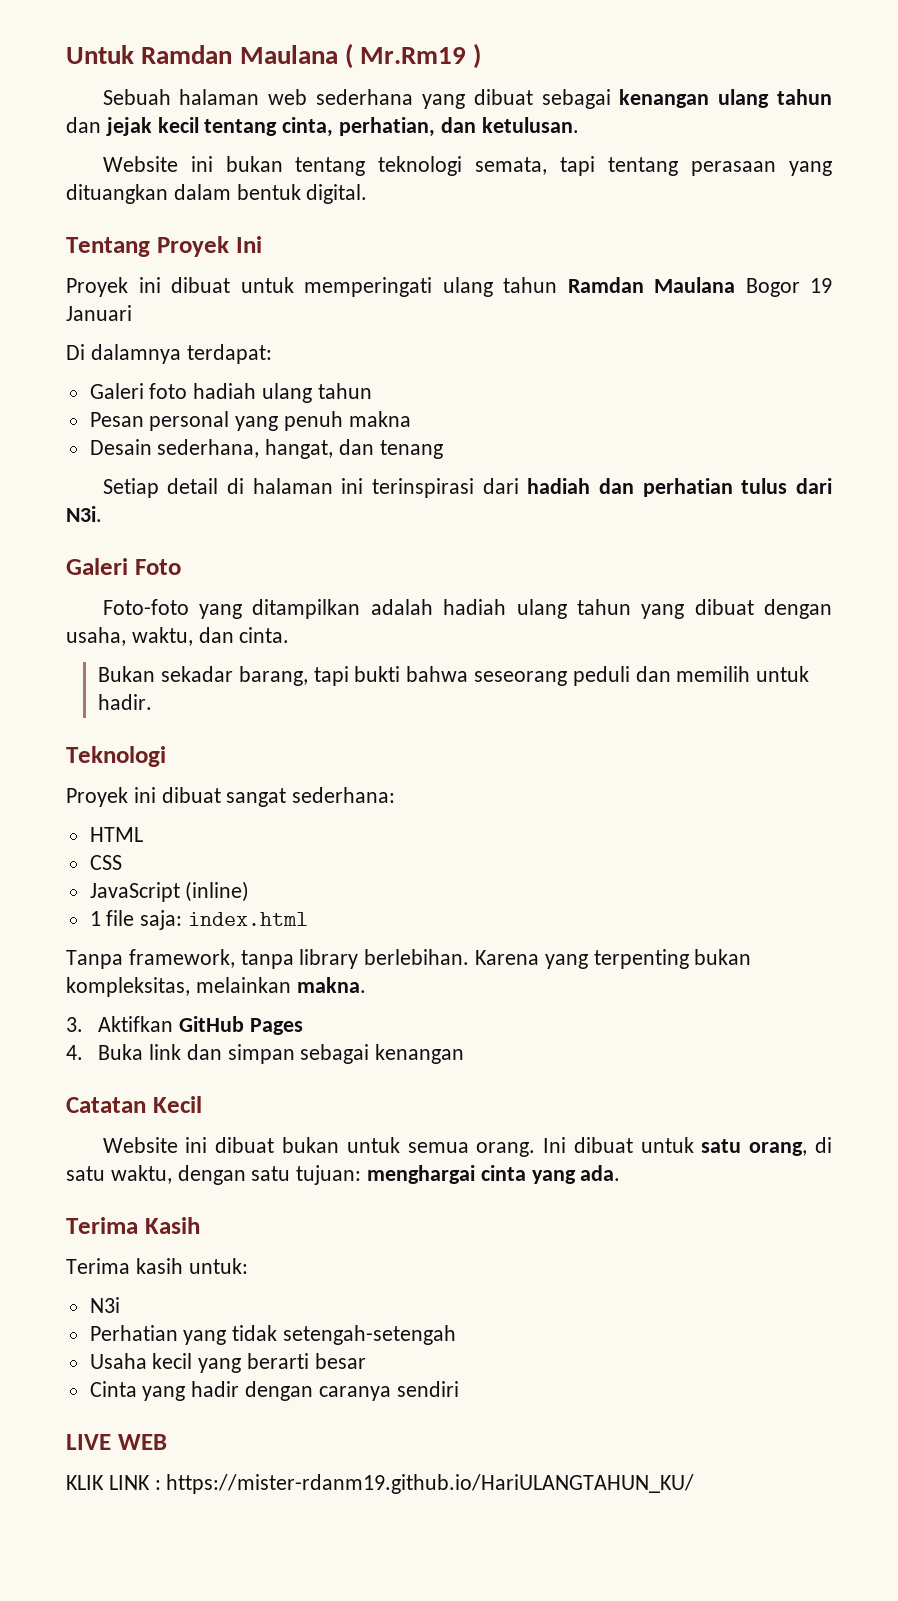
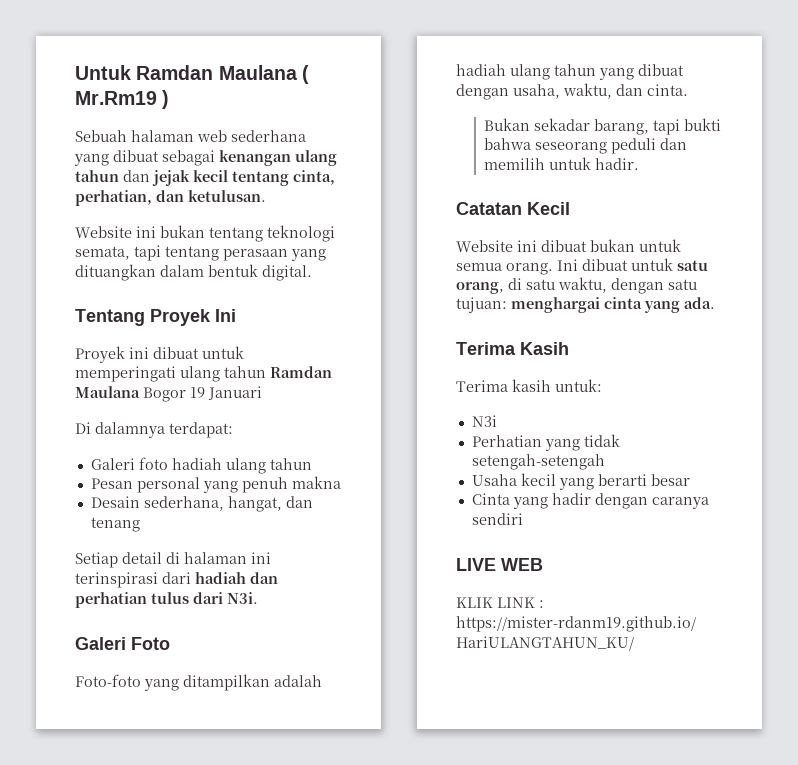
[66,746,166,767] [66,787,396,807] [89,827,143,842] [89,855,122,870] [89,881,250,902] [89,910,309,930] [66,949,752,969] [66,977,366,997] [66,1016,303,1035] [66,1044,465,1064] // Teknologi // Proyek ini dibuat sangat sederhana: // HTML // CSS // JavaScript (inline) // 1 file saja: index.html // Tanpa framework, tanpa library berlebihan. Karena yang terpenting bukan kompleksitas, melainkan makna. // 3. Aktifkan GitHub Pages // 4. Buka link dan simpan sebagai kenangan -> (640, 164) none

